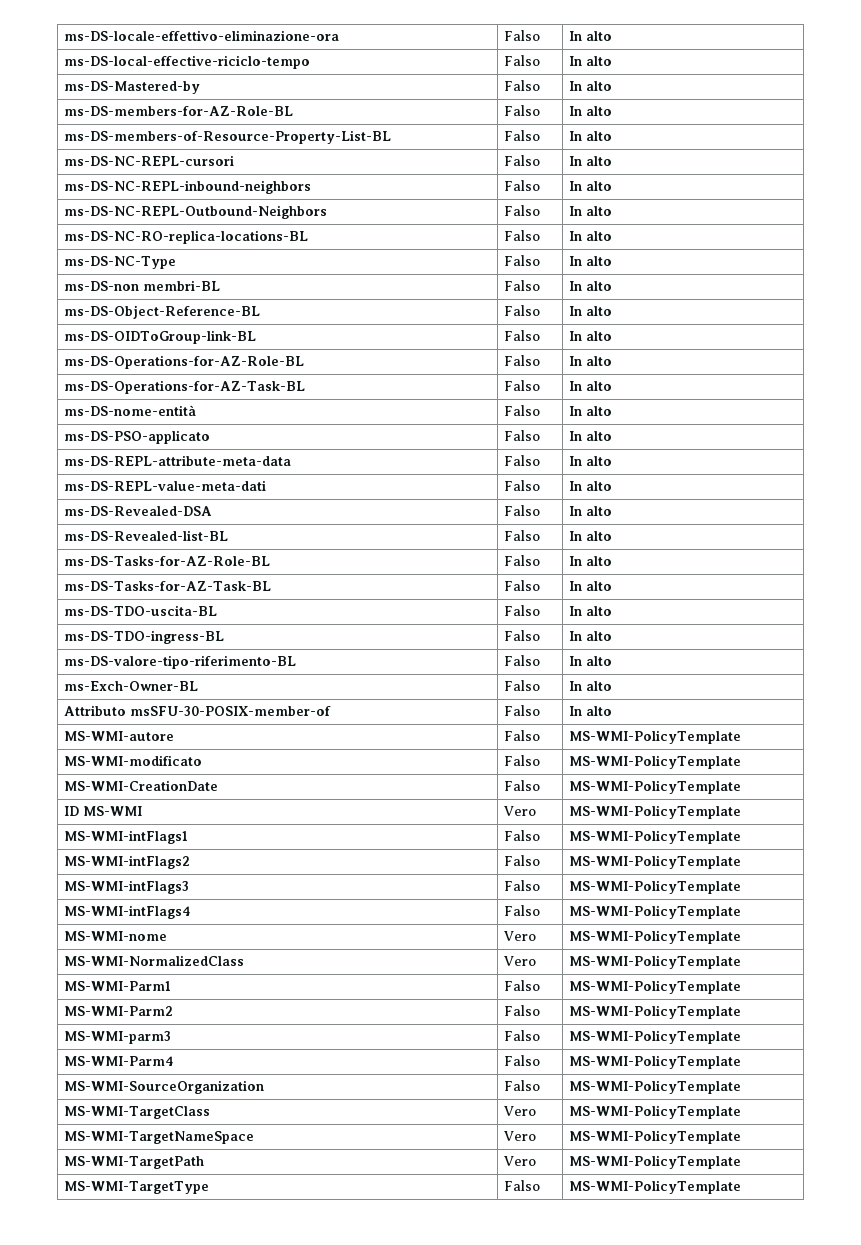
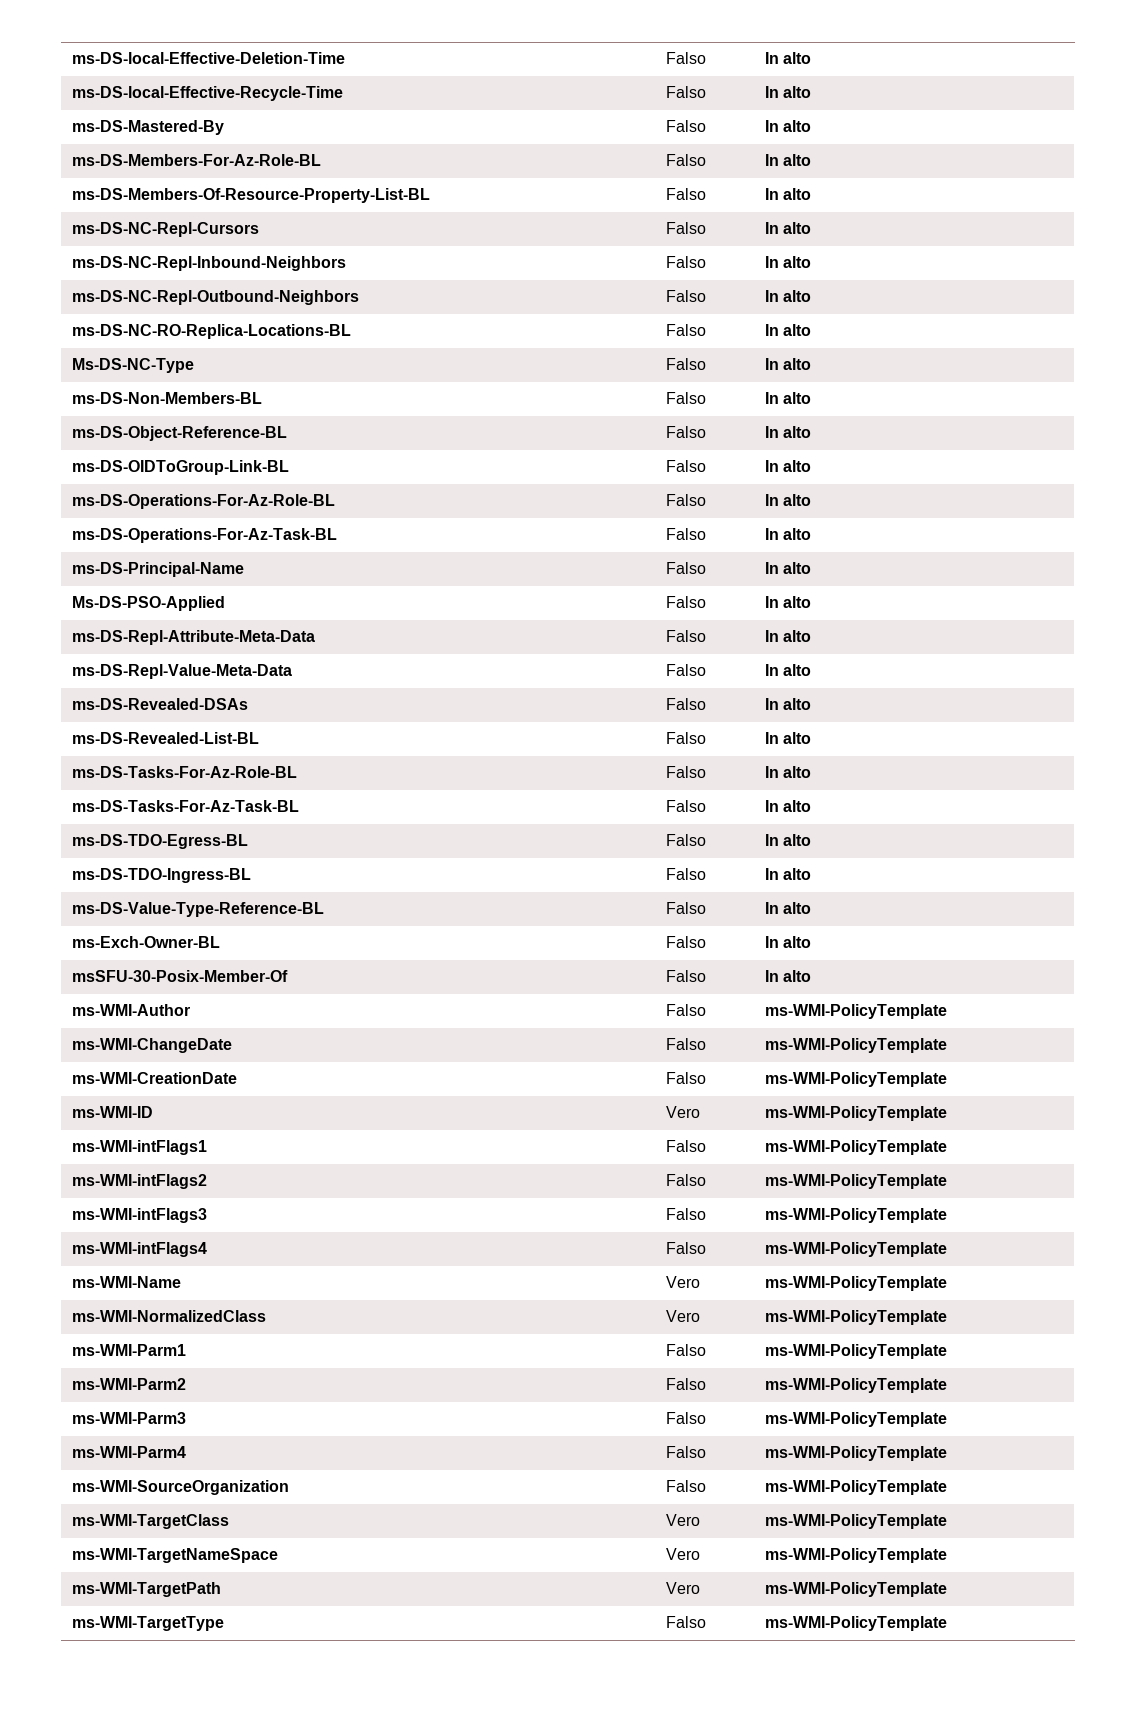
[63,30,339,41] [503,30,540,41] [568,31,612,41] [63,55,310,69] [503,55,540,66] [568,56,612,66] [63,81,200,94] [503,80,540,91] [568,81,612,91] [63,106,293,116] [503,105,540,116] [568,106,612,116] [63,130,391,144] [503,130,540,141] [568,131,612,141] [63,155,234,166] [503,155,540,166] [568,156,612,166] [63,180,311,194] [503,180,540,191] [568,181,612,191] [63,205,327,219] [503,205,540,216] [568,206,612,216] [63,230,308,244] [503,230,540,241] [568,231,612,241] [63,256,176,269] [503,255,540,266] [568,256,612,266] [63,280,220,291] ms-DS-locale-effettivo-eliminazione-ora | Falso | In alto // ms-DS-local-effective-riciclo-tempo | Falso | In alto // ms-DS-Mastered-by | Falso | In alto // ms-DS-members-for-AZ-Role-BL | Falso | In alto // ms-DS-members-of-Resource-Property-List-BL | Falso | In alto // ms-DS-NC-REPL-cursori | Falso | In alto // ms-DS-NC-REPL-inbound-neighbors | Falso | In alto // ms-DS-NC-REPL-Outbound-Neighbors | Falso | In alto // ms-DS-NC-RO-replica-locations-BL | Falso | In alto // ms-DS-NC-Type | Falso | In alto // ms-DS-non membri-BL -> [71,52,345,64] [665,52,706,64] [764,52,812,64] [71,86,343,101] [665,86,706,98] [764,86,812,98] [71,120,224,135] [665,120,706,132] [764,120,812,132] [71,154,321,166] [665,154,706,166] [764,154,812,166] [71,188,430,203] [665,188,706,200] [764,188,812,200] [71,222,259,237] [665,222,706,234] [764,222,812,234] [71,256,346,271] [665,256,706,268] [764,256,812,268] [71,290,359,305] [665,290,706,302] [764,290,812,302] [71,324,351,339] [665,324,706,336] [764,324,812,336] [71,358,194,373] [665,358,706,370] [764,358,812,370] [71,392,262,404] ms-DS-local-Effective-Deletion-Time | Falso | In alto // ms-DS-local-Effective-Recycle-Time | Falso | In alto // ms-DS-Mastered-By | Falso | In alto // ms-DS-Members-For-Az-Role-BL | Falso | In alto // ms-DS-Members-Of-Resource-Property-List-BL | Falso | In alto // ms-DS-NC-Repl-Cursors | Falso | In alto // ms-DS-NC-Repl-Inbound-Neighbors | Falso | In alto // ms-DS-NC-Repl-Outbound-Neighbors | Falso | In alto // ms-DS-NC-RO-Replica-Locations-BL | Falso | In alto // Ms-DS-NC-Type | Falso | In alto // ms-DS-Non-Members-BL
[63,330,256,344] [503,330,540,341] [568,331,612,341] [63,355,304,369] [503,355,540,366] [568,356,612,366] [63,380,305,394] [503,380,540,391] [568,381,612,391] [63,405,196,416] [503,405,540,416] [568,406,612,416] [63,430,210,444] [503,430,540,441] [568,431,612,441] [63,455,291,466] [503,455,540,466] [568,456,612,466] [63,480,266,491] [503,480,540,491] [568,481,612,491] [63,506,212,516] [503,505,540,516] [568,506,612,516] [63,530,228,541] [503,530,540,541] [568,531,612,541] [63,556,270,566] [503,555,540,566] [568,556,612,566] [63,581,271,591] [503,580,540,591] [568,581,612,591] [63,605,217,616] [503,605,540,616] [568,606,612,616] [63,630,224,644] [503,630,540,641] [568,631,612,641] [63,655,296,669] ms-DS-OIDToGroup-link-BL | Falso | In alto // ms-DS-Operations-for-AZ-Role-BL | Falso | In alto // ms-DS-Operations-for-AZ-Task-BL | Falso | In alto // ms-DS-nome-entità | Falso | In alto // ms-DS-PSO-applicato | Falso | In alto // ms-DS-REPL-attribute-meta-data | Falso | In alto // ms-DS-REPL-value-meta-dati | Falso | In alto // ms-DS-Revealed-DSA | Falso | In alto // ms-DS-Revealed-list-BL | Falso | In alto // ms-DS-Tasks-for-AZ-Role-BL | Falso | In alto // ms-DS-Tasks-for-AZ-Task-BL | Falso | In alto // ms-DS-TDO-uscita-BL | Falso | In alto // ms-DS-TDO-ingress-BL | Falso | In alto // ms-DS-valore-tipo-riferimento-BL -> [71,460,289,475] [665,460,706,472] [764,460,812,472] [71,494,335,509] [665,494,706,506] [764,494,812,506] [71,528,337,543] [665,528,706,540] [764,528,812,540] [71,562,244,577] [665,562,706,574] [764,562,812,574] [71,596,225,611] [665,596,706,608] [764,596,812,608] [71,630,315,645] [665,630,706,642] [764,630,812,642] [71,664,292,679] [665,664,706,676] [764,664,812,676] [71,698,248,710] [665,698,706,710] [764,698,812,710] [71,732,259,744] [665,732,706,744] [764,732,812,744] [71,766,297,778] [665,766,706,778] [764,766,812,778] [71,800,299,812] [665,800,706,812] [764,800,812,812] [71,834,248,849] [665,834,706,846] [764,834,812,846] [71,868,251,883] [665,868,706,880] [764,868,812,880] [71,902,324,917] ms-DS-OIDToGroup-Link-BL | Falso | In alto // ms-DS-Operations-For-Az-Role-BL | Falso | In alto // ms-DS-Operations-For-Az-Task-BL | Falso | In alto // ms-DS-Principal-Name | Falso | In alto // Ms-DS-PSO-Applied | Falso | In alto // ms-DS-Repl-Attribute-Meta-Data | Falso | In alto // ms-DS-Repl-Value-Meta-Data | Falso | In alto // ms-DS-Revealed-DSAs | Falso | In alto // ms-DS-Revealed-List-BL | Falso | In alto // ms-DS-Tasks-For-Az-Role-BL | Falso | In alto // ms-DS-Tasks-For-Az-Task-BL | Falso | In alto // ms-DS-TDO-Egress-BL | Falso | In alto // ms-DS-TDO-Ingress-BL | Falso | In alto // ms-DS-Value-Type-Reference-BL
[63,705,331,716] [503,705,540,716] [568,706,612,716] [63,731,174,741] [503,730,540,741] [568,730,741,744] [63,755,202,766] [503,755,540,766] [568,755,741,769] [63,780,218,791] [503,780,540,791] [568,780,741,794] [63,806,142,816] [503,806,536,816] [568,805,741,819] [63,830,188,844] [503,830,540,841] [568,830,741,844] [63,855,190,869] [503,855,540,866] [568,855,741,869] [63,880,189,894] [503,880,540,891] [568,880,741,894] [63,905,190,919] [503,905,540,916] [568,905,741,919] [63,931,167,941] [503,931,536,941] [568,930,741,944] [63,955,244,966] [503,956,536,966] [568,955,741,969] [63,981,171,991] [503,980,540,991] [568,980,741,994] [63,1006,173,1016] [503,1005,540,1016] [568,1005,741,1019] [63,1031,171,1044] [503,1030,540,1041] [568,1030,741,1044] [63,1056,173,1066] [503,1055,540,1066] [568,1055,741,1069] [63,1080,264,1094] [503,1080,540,1091] [568,1080,741,1094] [63,1106,210,1119] [503,1106,536,1116] [568,1105,741,1119] [63,1131,254,1144] [503,1131,536,1141] [568,1130,741,1144] [63,1156,204,1169] [503,1156,536,1166] [568,1155,741,1169] [63,1181,209,1194] [503,1180,540,1191] [568,1180,741,1194] Attributo msSFU-30-POSIX-member-of | Falso | In alto // MS-WMI-autore | Falso | MS-WMI-PolicyTemplate // MS-WMI-modificato | Falso | MS-WMI-PolicyTemplate // MS-WMI-CreationDate | Falso | MS-WMI-PolicyTemplate // ID MS-WMI | Vero | MS-WMI-PolicyTemplate // MS-WMI-intFlags1 | Falso | MS-WMI-PolicyTemplate // MS-WMI-intFlags2 | Falso | MS-WMI-PolicyTemplate // MS-WMI-intFlags3 | Falso | MS-WMI-PolicyTemplate // MS-WMI-intFlags4 | Falso | MS-WMI-PolicyTemplate // MS-WMI-nome | Vero | MS-WMI-PolicyTemplate // MS-WMI-NormalizedClass | Vero | MS-WMI-PolicyTemplate // MS-WMI-Parm1 | Falso | MS-WMI-PolicyTemplate // MS-WMI-Parm2 | Falso | MS-WMI-PolicyTemplate // MS-WMI-parm3 | Falso | MS-WMI-PolicyTemplate // MS-WMI-Parm4 | Falso | MS-WMI-PolicyTemplate // MS-WMI-SourceOrganization | Falso | MS-WMI-PolicyTemplate // MS-WMI-TargetClass | Vero | MS-WMI-PolicyTemplate // MS-WMI-TargetNameSpace | Vero | MS-WMI-PolicyTemplate // MS-WMI-TargetPath | Vero | MS-WMI-PolicyTemplate // MS-WMI-TargetType | Falso | MS-WMI-PolicyTemplate -> [71,970,288,982] [665,970,706,982] [764,970,812,982] [71,1004,190,1016] [665,1004,706,1016] [764,1004,947,1019] [71,1038,232,1053] [665,1038,706,1050] [764,1038,947,1053] [71,1072,237,1084] [665,1072,706,1084] [764,1072,947,1087] [71,1106,153,1118] [665,1106,700,1118] [764,1106,947,1121] [71,1140,207,1155] [665,1140,706,1152] [764,1140,947,1155] [71,1174,207,1189] [665,1174,706,1186] [764,1174,947,1189] [71,1208,207,1223] [665,1208,706,1220] [764,1208,947,1223] [71,1242,207,1257] [665,1242,706,1254] [764,1242,947,1257] [71,1276,181,1288] [665,1276,700,1288] [764,1276,947,1291] [71,1310,266,1322] [665,1310,700,1322] [764,1310,947,1325] [71,1344,186,1356] [665,1344,706,1356] [764,1344,947,1359] [71,1378,186,1390] [665,1378,706,1390] [764,1378,947,1393] [71,1412,186,1424] [665,1412,706,1424] [764,1412,947,1427] [71,1446,186,1458] [665,1446,706,1458] [764,1446,947,1461] [71,1480,289,1495] [665,1480,706,1492] [764,1480,947,1495] [71,1514,229,1529] [665,1514,700,1526] [764,1514,947,1529] [71,1548,278,1563] [665,1548,700,1560] [764,1548,947,1563] [71,1582,221,1597] [665,1582,700,1594] [764,1582,947,1597] [71,1616,224,1631] [665,1616,706,1628] [764,1616,947,1631] msSFU-30-Posix-Member-Of | Falso | In alto // ms-WMI-Author | Falso | ms-WMI-PolicyTemplate // ms-WMI-ChangeDate | Falso | ms-WMI-PolicyTemplate // ms-WMI-CreationDate | Falso | ms-WMI-PolicyTemplate // ms-WMI-ID | Vero | ms-WMI-PolicyTemplate // ms-WMI-intFlags1 | Falso | ms-WMI-PolicyTemplate // ms-WMI-intFlags2 | Falso | ms-WMI-PolicyTemplate // ms-WMI-intFlags3 | Falso | ms-WMI-PolicyTemplate // ms-WMI-intFlags4 | Falso | ms-WMI-PolicyTemplate // ms-WMI-Name | Vero | ms-WMI-PolicyTemplate // ms-WMI-NormalizedClass | Vero | ms-WMI-PolicyTemplate // ms-WMI-Parm1 | Falso | ms-WMI-PolicyTemplate // ms-WMI-Parm2 | Falso | ms-WMI-PolicyTemplate // ms-WMI-Parm3 | Falso | ms-WMI-PolicyTemplate // ms-WMI-Parm4 | Falso | ms-WMI-PolicyTemplate // ms-WMI-SourceOrganization | Falso | ms-WMI-PolicyTemplate // ms-WMI-TargetClass | Vero | ms-WMI-PolicyTemplate // ms-WMI-TargetNameSpace | Vero | ms-WMI-PolicyTemplate // ms-WMI-TargetPath | Vero | ms-WMI-PolicyTemplate // ms-WMI-TargetType | Falso | ms-WMI-PolicyTemplate

